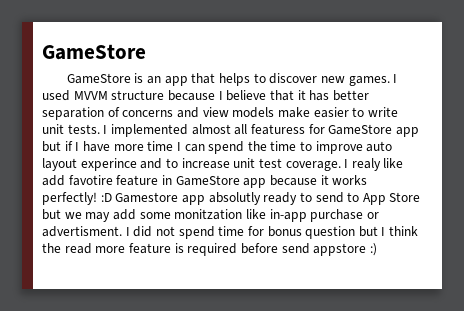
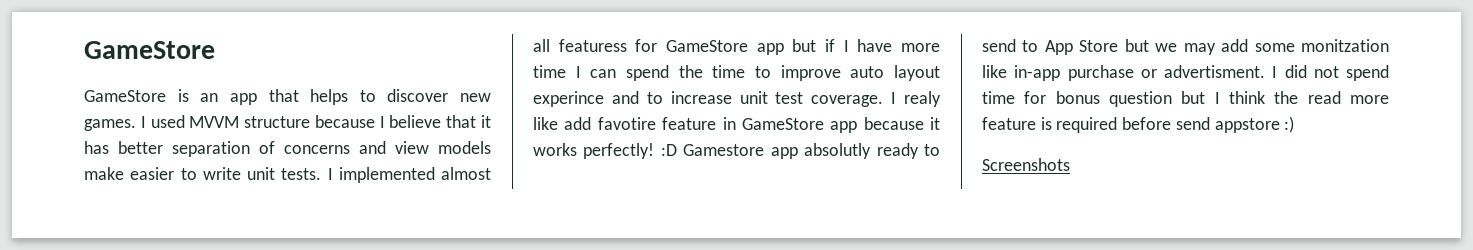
(377, 249) none -> [982,158,1070,171] // Screenshots

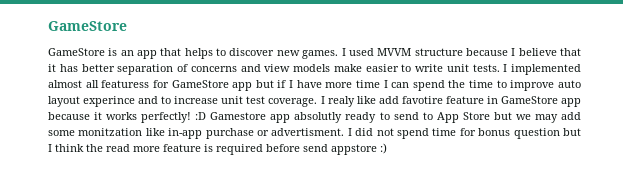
[982,158,1070,171] // Screenshots -> (387, 148) none

